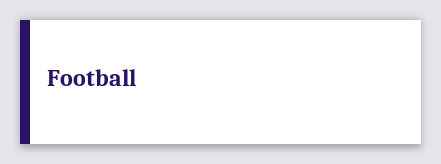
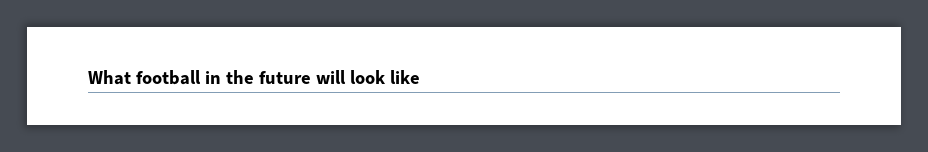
[47,69,136,86] Football -> [88,70,420,85] What football in the future will look like

